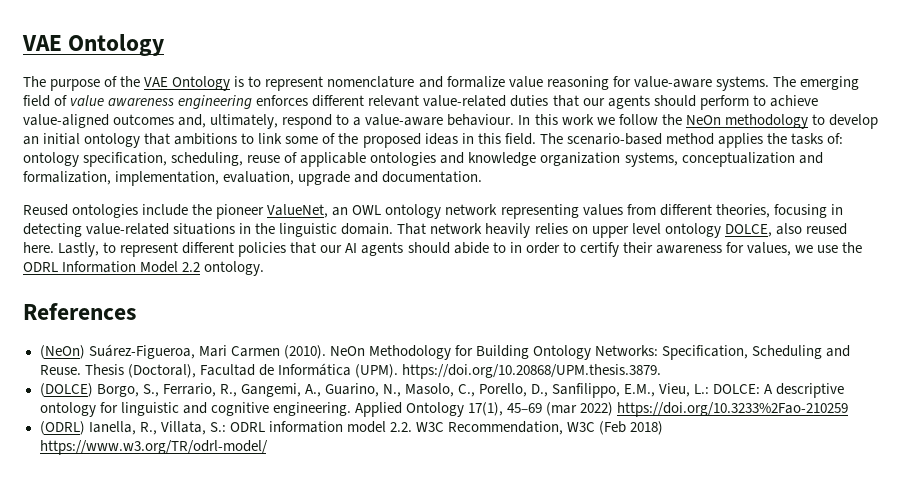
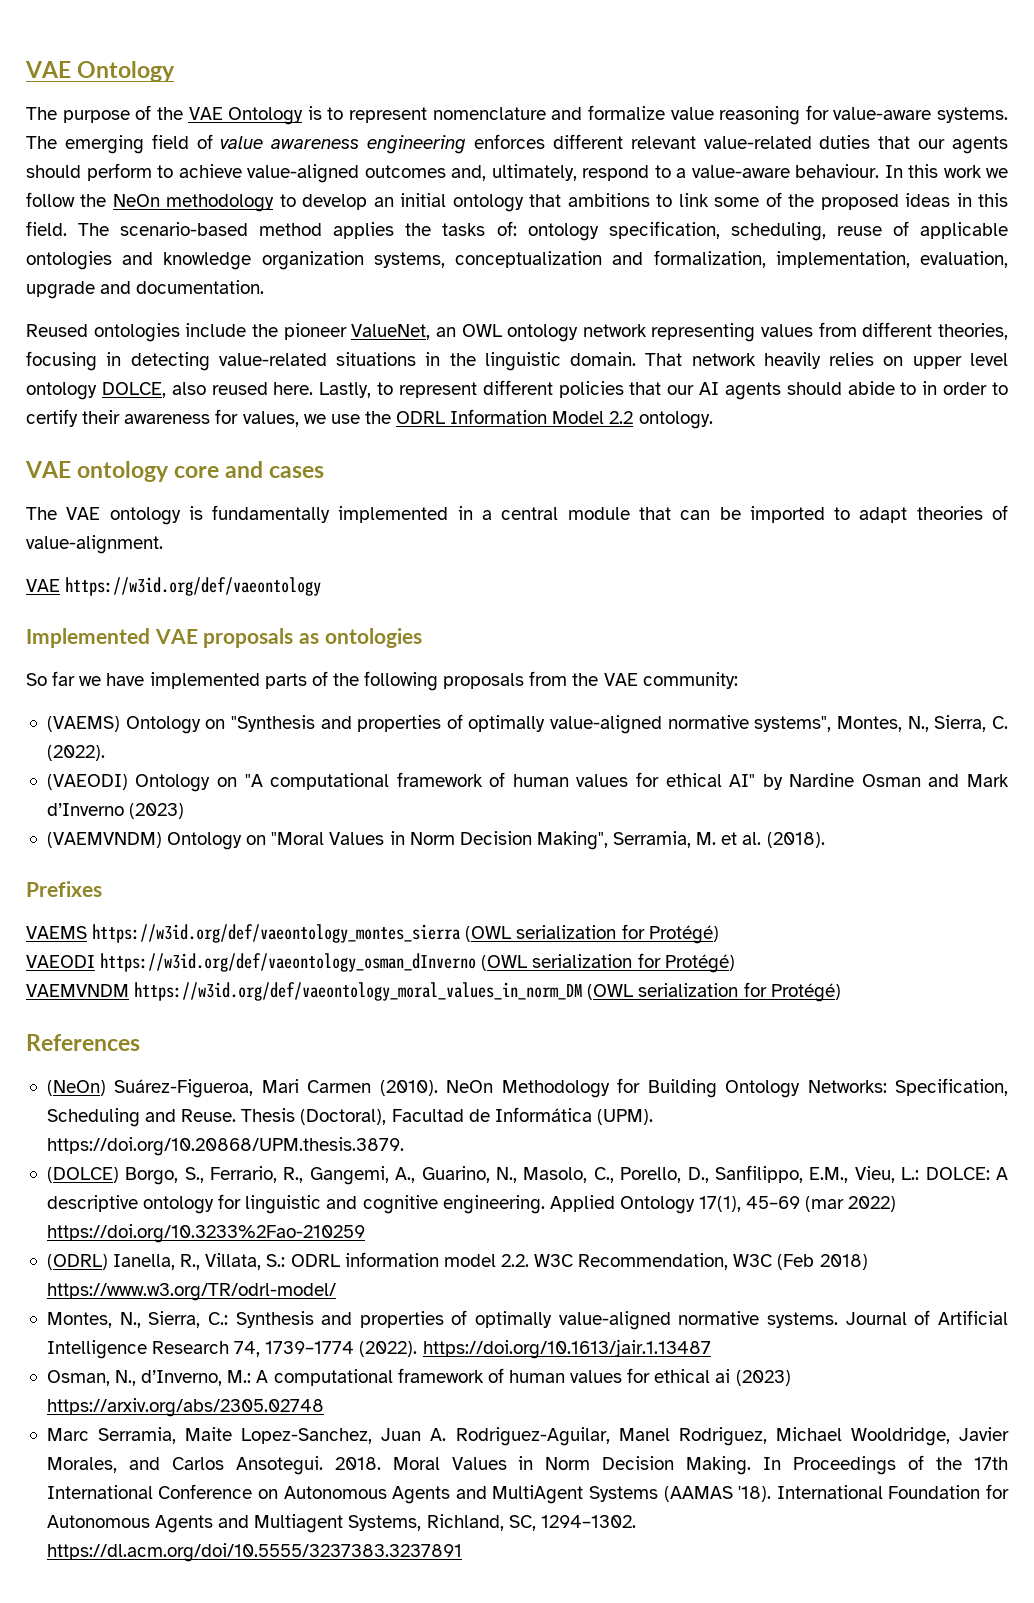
(265, 268) none -> [25,461,325,482] [26,505,1008,525] [26,535,163,554] [26,577,322,596] [26,628,422,648] [26,671,738,691] [46,714,1008,734] [46,745,105,761] [46,772,1010,792] [46,803,185,819] [46,831,825,850] [26,881,102,897] [26,924,719,944] [26,953,735,973] [26,982,841,1002] // VAE ontology core and cases // The VAE ontology is fundamentally implemented in a central module that can be imported to adapt theories of value-alignment. // VAE https://w3id.org/def/vaeontology // Implemented VAE proposals as ontologies // So far we have implemented parts of the following proposals from the VAE community: // (VAEMS) Ontology on "Synthesis and properties of optimally value-aligned normative systems", Montes, N., Sierra, C. (2022). // (VAEODI) Ontology on "A computational framework of human values for ethical AI" by Nardine Osman and Mark d’Inverno (2023) // (VAEMVNDM) Ontology on "Moral Values in Norm Decision Making", Serramia, M. et al. (2018). // Prefixes // VAEMS https://w3id.org/def/vaeontology_montes_sierra (OWL serialization for Protégé) // VAEODI https://w3id.org/def/vaeontology_osman_dInverno (OWL serialization for Protégé) // VAEMVNDM https://w3id.org/def/vaeontology_moral_values_in_norm_DM (OWL serialization for Protégé)
(268, 447) none -> [46,1310,1008,1330] [46,1339,711,1359] [46,1368,791,1386] [46,1398,324,1417] [46,1427,1010,1446] [46,1455,1009,1475] [46,1484,1010,1504] [46,1514,636,1533] [46,1543,462,1562] // Montes, N., Sierra, C.: Synthesis and properties of optimally value-aligned normative systems. Journal of Artificial Intelligence Research 74, 1739–1774 (2022). https://doi.org/10.1613/jair.1.13487 // Osman, N., d’Inverno, M.: A computational framework of human values for ethical ai (2023) https://arxiv.org/abs/2305.02748 // Marc Serramia, Maite Lopez-Sanchez, Juan A. Rodriguez-Aguilar, Manel Rodriguez, Michael Wooldridge, Javier Morales, and Carlos Ansotegui. 2018. Moral Values in Norm Decision Making. In Proceedings of the 17th International Conference on Autonomous Agents and MultiAgent Systems (AAMAS '18). International Foundation for Autonomous Agents and Multiagent Systems, Richland, SC, 1294–1302. https://dl.acm.org/doi/10.5555/3237383.3237891

